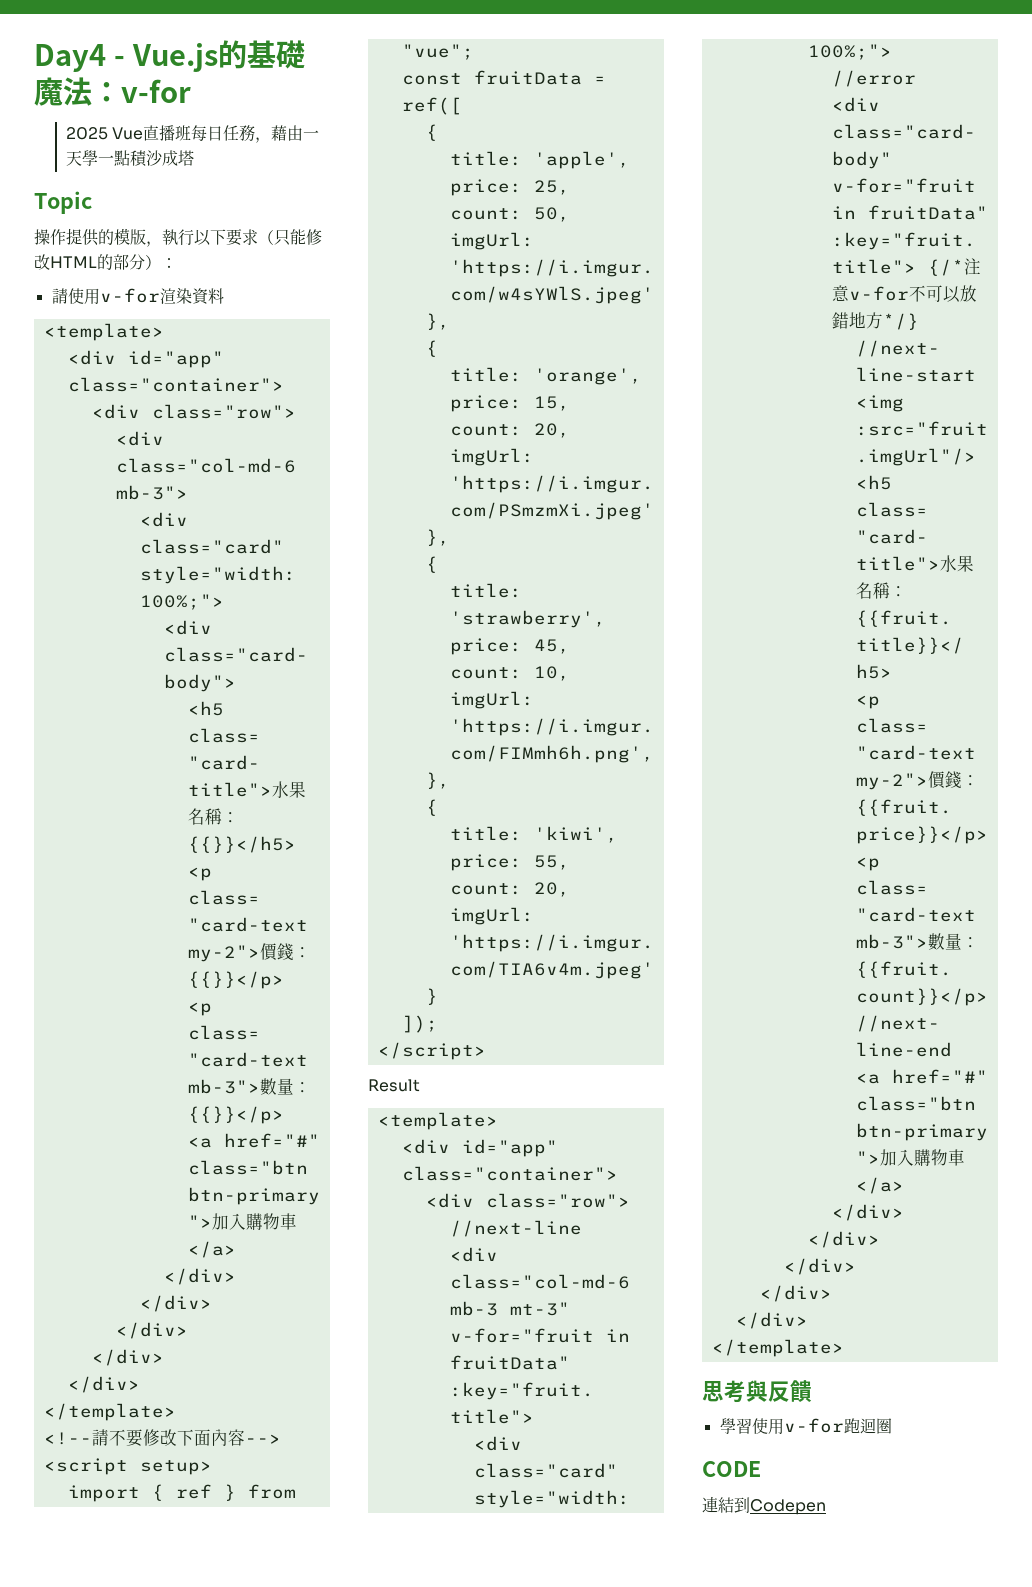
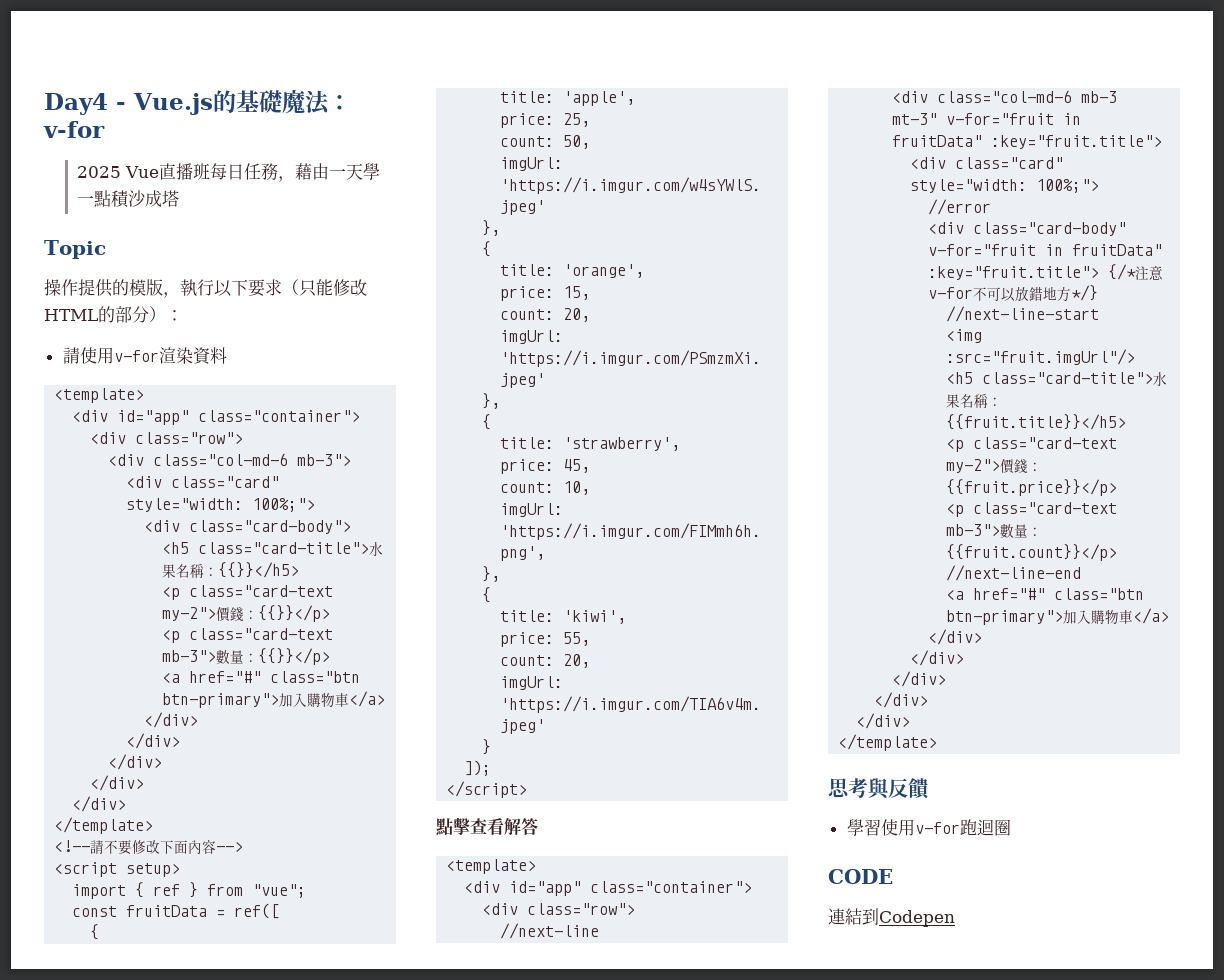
[368,1079,420,1092] Result -> [436,817,538,836] 點擊查看解答

